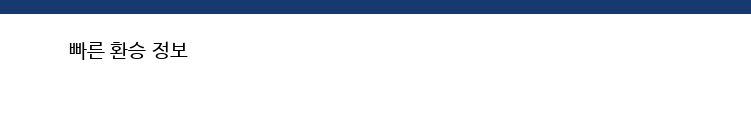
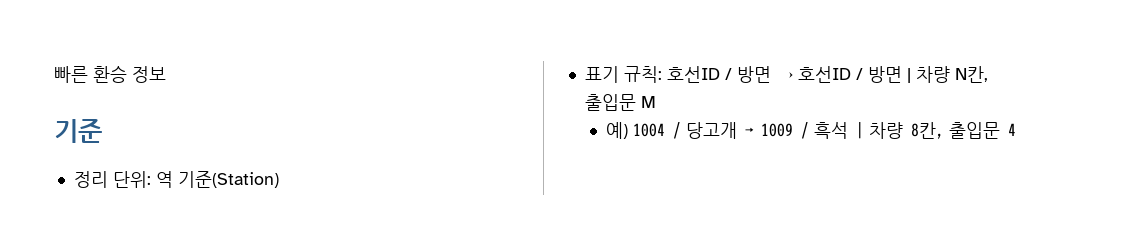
(188, 50) none -> [54,119,102,143] [73,171,279,188] [584,66,988,83] [584,94,656,111] [606,122,1017,139] // 기준 // 정리 단위: 역 기준(Station) // 표기 규칙: 호선ID / 방면 → 호선ID / 방면 | 차량 N칸, 출입문 M // 예) 1004 / 당고개 → 1009 / 흑석 | 차량 8칸, 출입문 4

